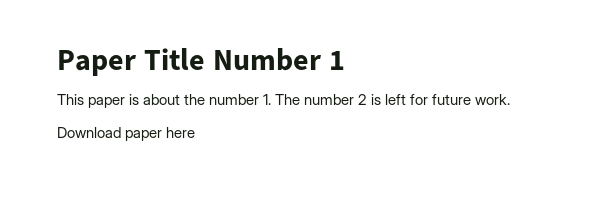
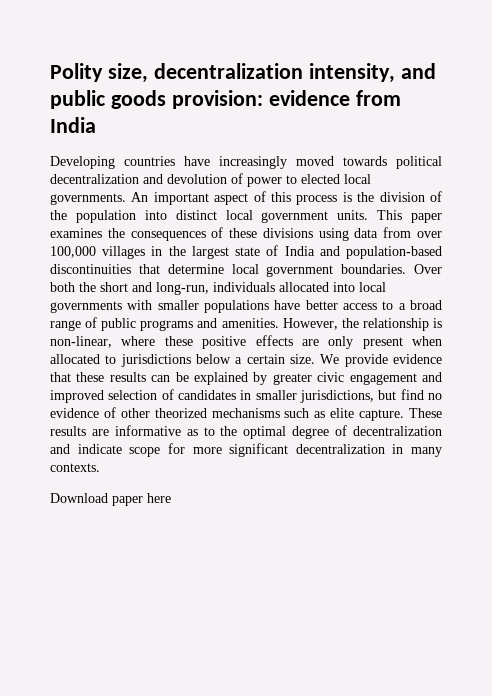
[57,48,346,76] [57,94,510,108] Paper Title Number 1 // This paper is about the number 1. The number 2 is left for future work. -> [50,63,436,83] [50,90,401,109] [50,117,96,133] [50,156,442,169] [50,173,371,187] [50,191,442,205] [50,210,442,223] [50,227,442,241] [50,245,443,259] [50,264,442,277] [50,282,386,295] [50,300,442,313] [50,317,442,331] [50,335,442,349] [50,354,442,367] [50,372,442,385] [50,389,442,403] [50,407,443,421] [50,425,442,439] [50,443,442,457] [50,463,100,472] Polity size, decentralization intensity, and public goods provision: evidence from India // Developing countries have increasingly moved towards political decentralization and devolution of power to elected local governments. An important aspect of this process is the division of the population into distinct local government units. This paper examines the consequences of these divisions using data from over 100,000 villages in the largest state of India and population-based discontinuities that determine local government boundaries. Over both the short and long-run, individuals allocated into local governments with smaller populations have better access to a broad range of public programs and amenities. However, the relationship is non-linear, where these positive effects are only present when allocated to jurisdictions below a certain size. We provide evidence that these results can be explained by greater civic engagement and improved selection of candidates in smaller jurisdictions, but find no evidence of other theorized mechanisms such as elite capture. These results are informative as to the optimal degree of decentralization and indicate scope for more significant decentralization in many contexts.

